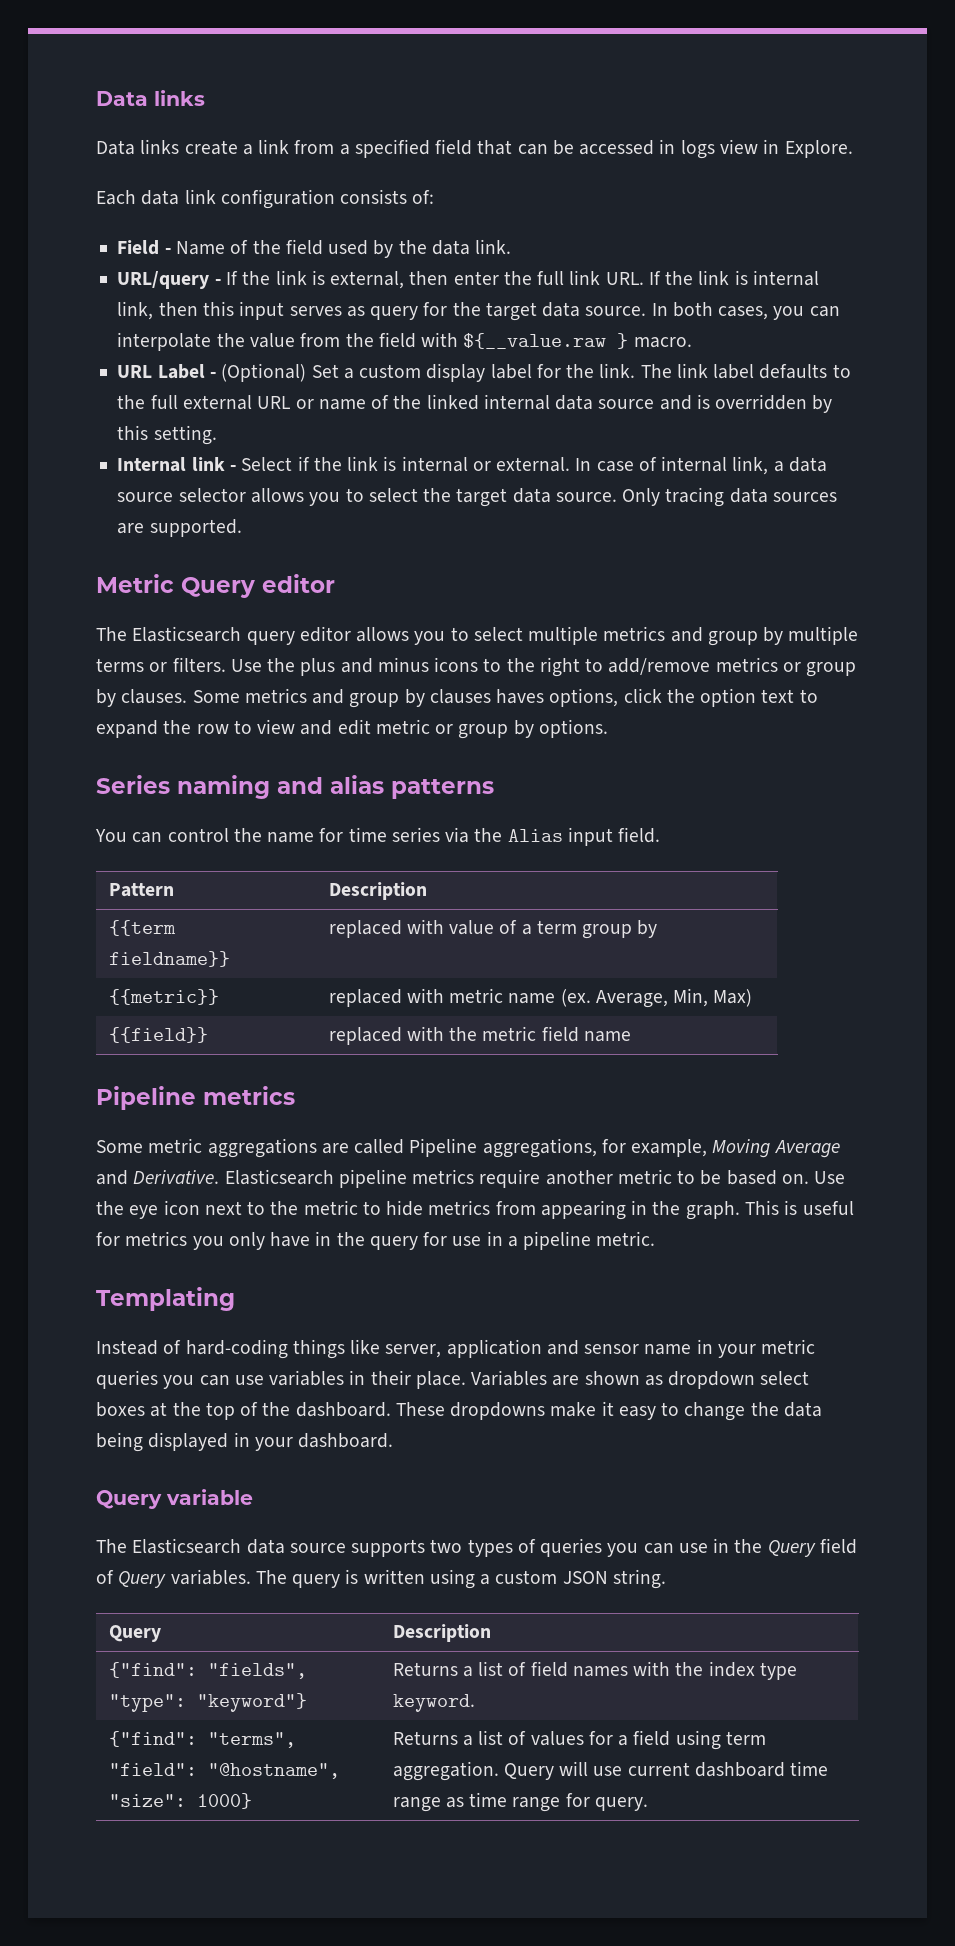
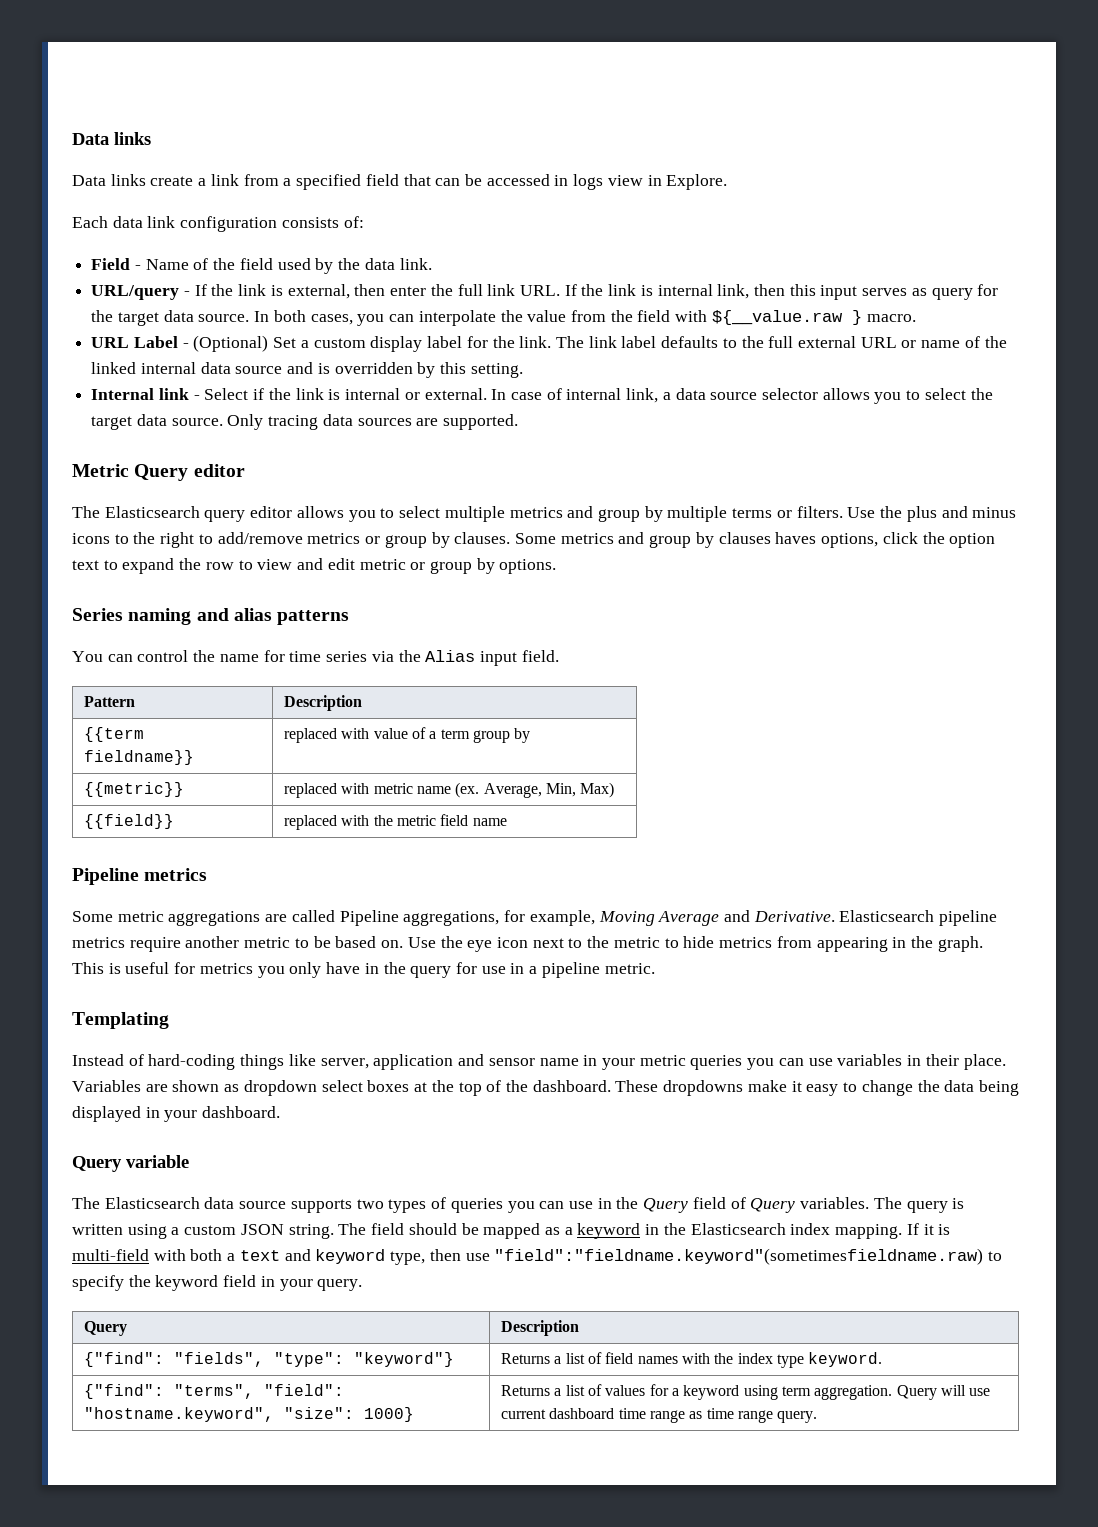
(666, 1579) none -> [338,1223,951,1239] [72,1248,1002,1265] [72,1275,363,1291] The field should be mapped as a keyword in the Elasticsearch index mapping. If it is multi-field with both a text and keyword type, then use "field":"fieldname.keyword"(sometimesfieldname.raw) to specify the keyword field in your query.
[207,1763,340,1779] "@hostname", -> [84,1407,275,1422] "hostname.keyword",
[633,1730,671,1746] field -> [683,1385,740,1400] keyword
[565,1793,590,1807] for -> (773, 1416) none

